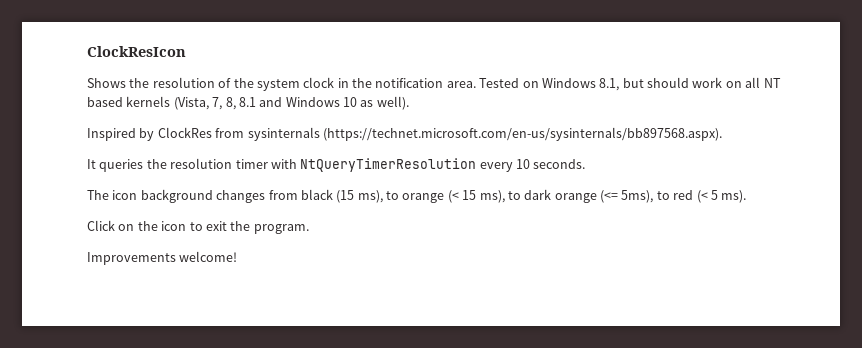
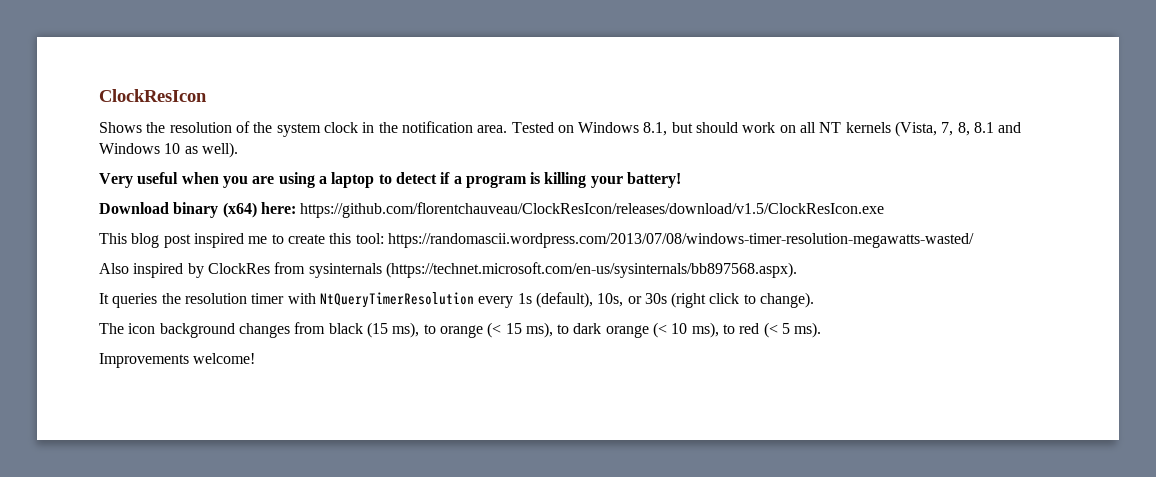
[87,97,123,107] based -> (842, 127) none
[87,128,136,141] Inspired -> [99,172,682,188] [99,202,885,218] [99,233,974,248] [99,263,184,278] Very useful when you are using a laptop to detect if a program is killing your battery! // Download binary (x64) here: https://github.com/florentchauveau/ClockResIcon/releases/download/v1.5/ClockResIcon.exe // This blog post inspired me to create this tool: https://randomascii.wordpress.com/2013/07/08/windows-timer-resolution-megawatts-wasted/ // Also inspired
[516,159,586,169] 10 seconds. -> [517,292,815,308] 1s (default), 10s, or 30s (right click to change).
[600,190,654,203] (<= 5ms), -> [653,322,719,338] (< 10 ms),
[87,220,309,234] // Click on the icon to exit the program. -> (822, 330) none

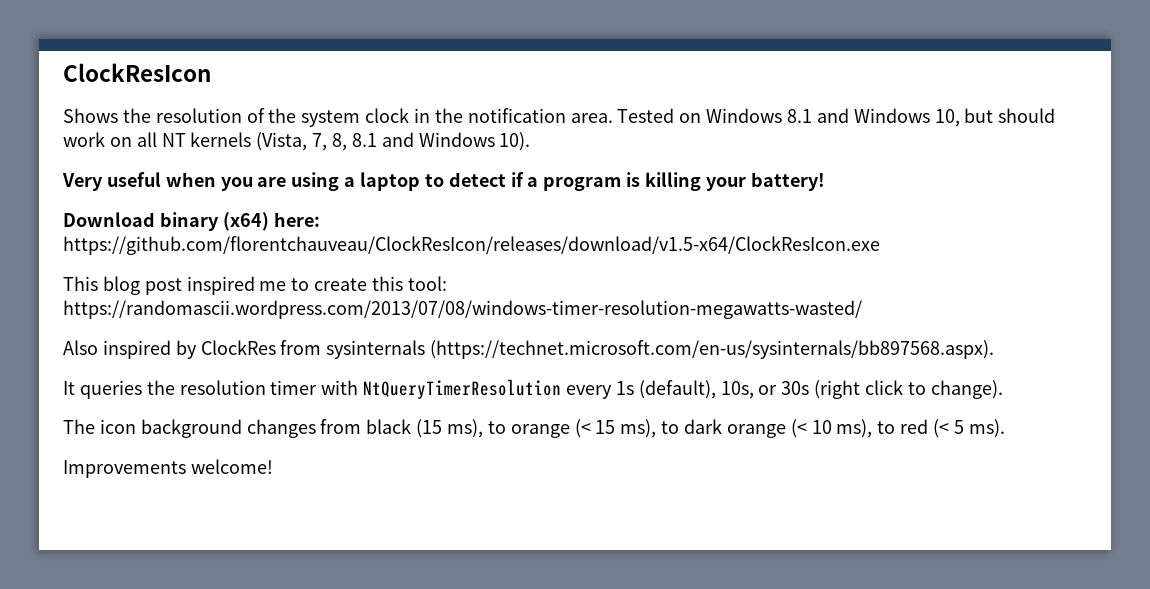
[643,122,668,136] 8.1, -> [787,108,960,127] 8.1 and Windows 10,
[164,142,238,158] 10 as well). -> [499,132,531,151] 10).
[300,202,885,218] https://github.com/florentchauveau/ClockResIcon/releases/download/v1.5/ClockResIcon.exe -> [63,236,880,255] https://github.com/florentchauveau/ClockResIcon/releases/download/v1.5-x64/ClockResIcon.exe

